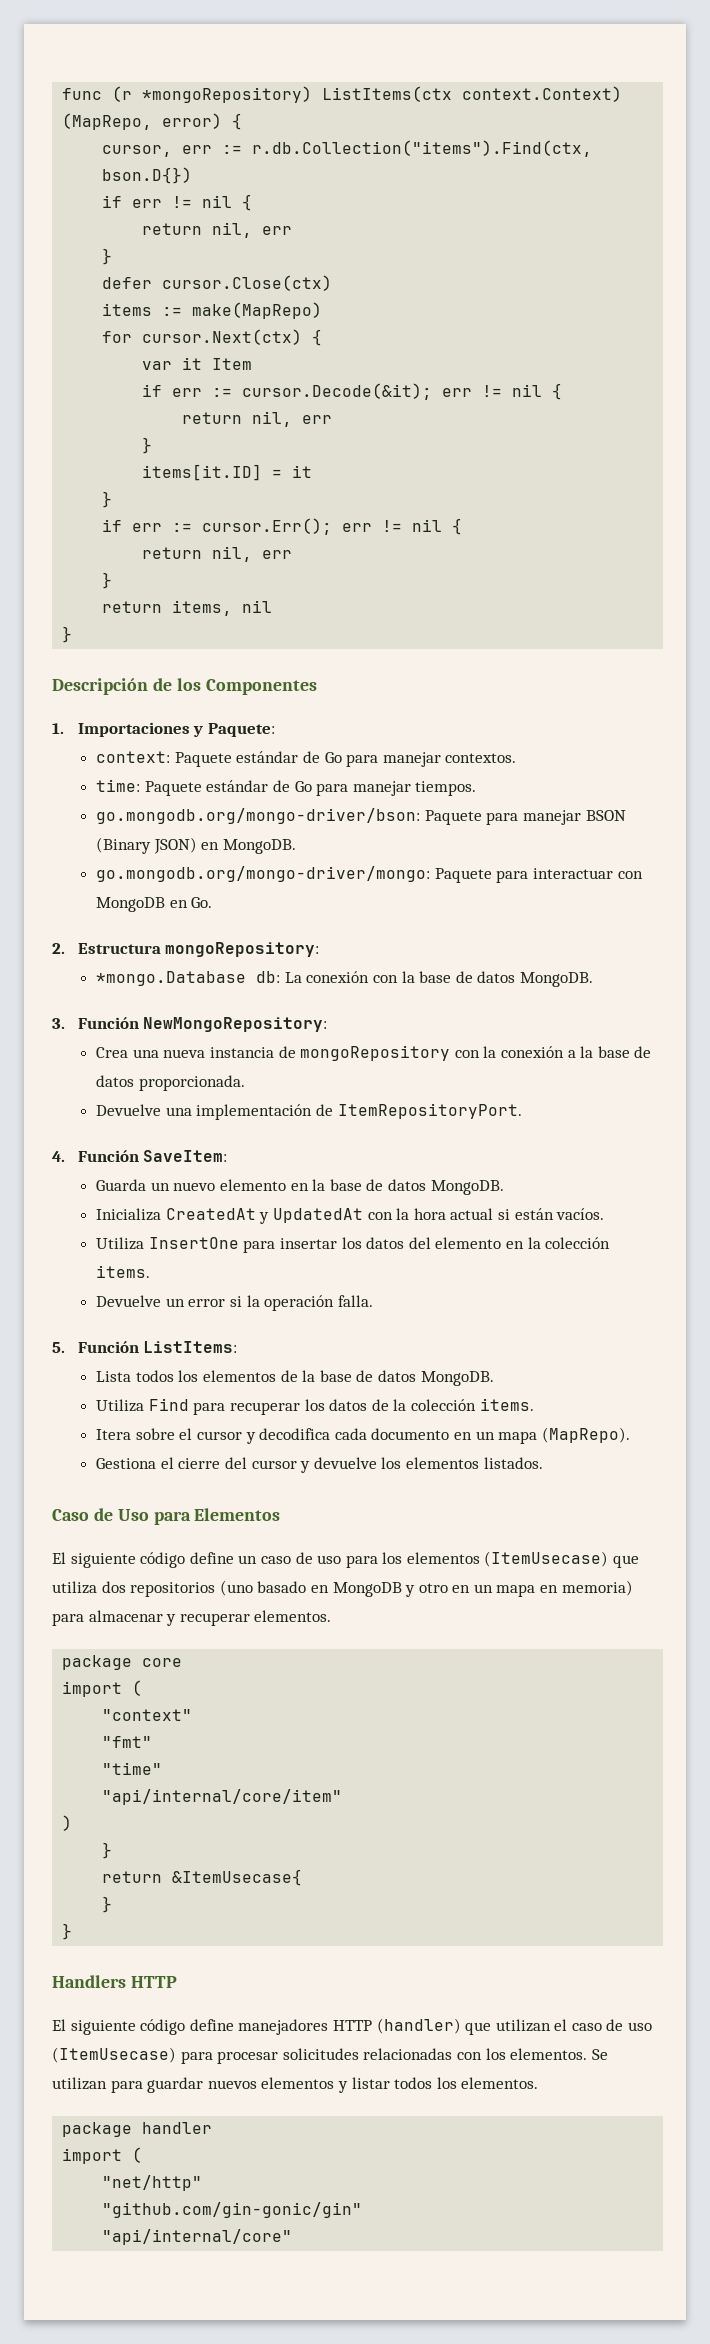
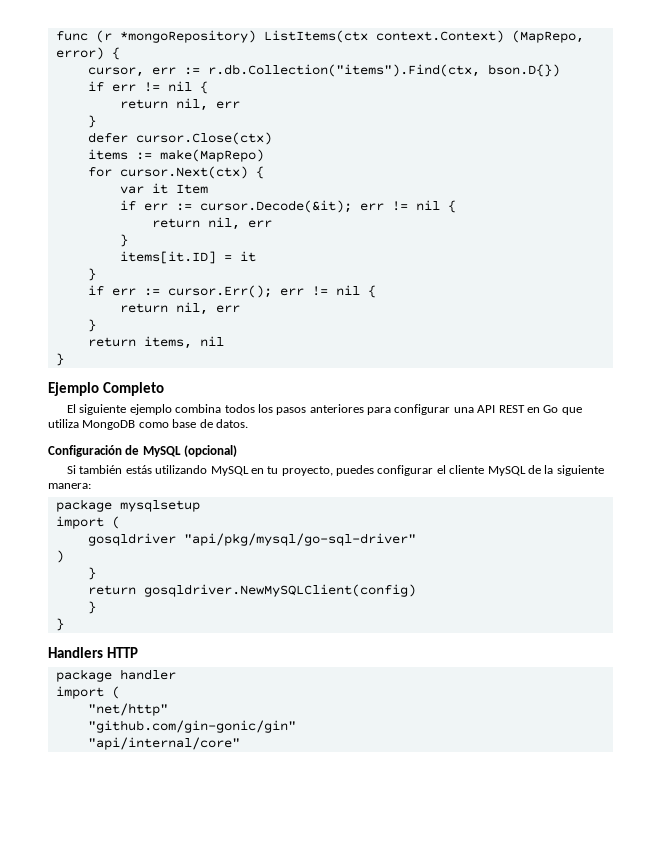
[52,678,317,695] [52,722,275,737] [96,751,517,767] [96,779,477,796] [96,808,626,825] [96,837,296,854] [96,866,643,883] [96,897,213,912] [52,942,320,957] [96,971,593,987] [52,1017,328,1032] [96,1045,652,1061] [96,1075,245,1091] [96,1103,522,1120] [52,1150,228,1162] [96,1179,504,1195] [96,1208,605,1224] [96,1237,611,1253] [96,1265,151,1278] [96,1295,373,1311] [52,1341,238,1353] [96,1370,494,1386] [96,1398,534,1415] [96,1427,630,1444] [96,1457,543,1473] [52,1508,281,1525] [52,1551,640,1568] [52,1580,633,1597] [52,1610,332,1626] [62,1655,183,1670] [62,1680,143,1697] [102,1709,193,1721] [102,1736,153,1748] [102,1762,163,1775] [102,1789,343,1805] Descripción de los Componentes // 1. Importaciones y Paquete: // context: Paquete estándar de Go para manejar contextos. // time: Paquete estándar de Go para manejar tiempos. // go.mongodb.org/mongo-driver/bson: Paquete para manejar BSON (Binary JSON) en MongoDB. // go.mongodb.org/mongo-driver/mongo: Paquete para interactuar con MongoDB en Go. // 2. Estructura mongoRepository: // *mongo.Database db: La conexión con la base de datos MongoDB. // 3. Función NewMongoRepository: // Crea una nueva instancia de mongoRepository con la conexión a la base de datos proporcionada. // Devuelve una implementación de ItemRepositoryPort. // 4. Función SaveItem: // Guarda un nuevo elemento en la base de datos MongoDB. // Inicializa CreatedAt y UpdatedAt con la hora actual si están vacíos. // Utiliza InsertOne para insertar los datos del elemento en la colección items. // Devuelve un error si la operación falla. // 5. Función ListItems: // Lista todos los elementos de la base de datos MongoDB. // Utiliza Find para recuperar los datos de la colección items. // Itera sobre el cursor y decodifica cada documento en un mapa (MapRepo). // Gestiona el cierre del cursor y devuelve los elementos listados. // Caso de Uso para Elementos // El siguiente código define un caso de uso para los elementos (ItemUsecase) que utiliza dos repositorios (uno basado en MongoDB y otro en un mapa en memoria) para almacenar y recuperar elementos. // package core // import ( // "context" // "fmt" // "time" // "api/internal/core/item" -> [48,382,164,396] [67,404,582,415] [48,419,248,430] [48,445,238,457] [67,465,604,476] [48,483,91,489] [55,499,200,512] [55,516,120,529] [87,533,416,546] Ejemplo Completo // El siguiente ejemplo combina todos los pasos anteriores para configurar una API REST en Go que utiliza MongoDB como base de datos. // Configuración de MySQL (opcional) // Si también estás utilizando MySQL en tu proyecto, puedes configurar el cliente MySQL de la siguiente manera: // package mysqlsetup // import ( // gosqldriver "api/pkg/mysql/go-sql-driver"
[172,1869,303,1886] &ItemUsecase{ -> [143,584,416,597] gosqldriver.NewMySQLClient(config)
[52,2018,653,2035] [52,2047,608,2064] [52,2077,539,2093] // El siguiente código define manejadores HTTP (handler) que utilizan el caso de uso (ItemUsecase) para procesar solicitudes relacionadas con los elementos. Se utilizan para guardar nuevos elementos y listar todos los elementos. -> (138, 652) none

